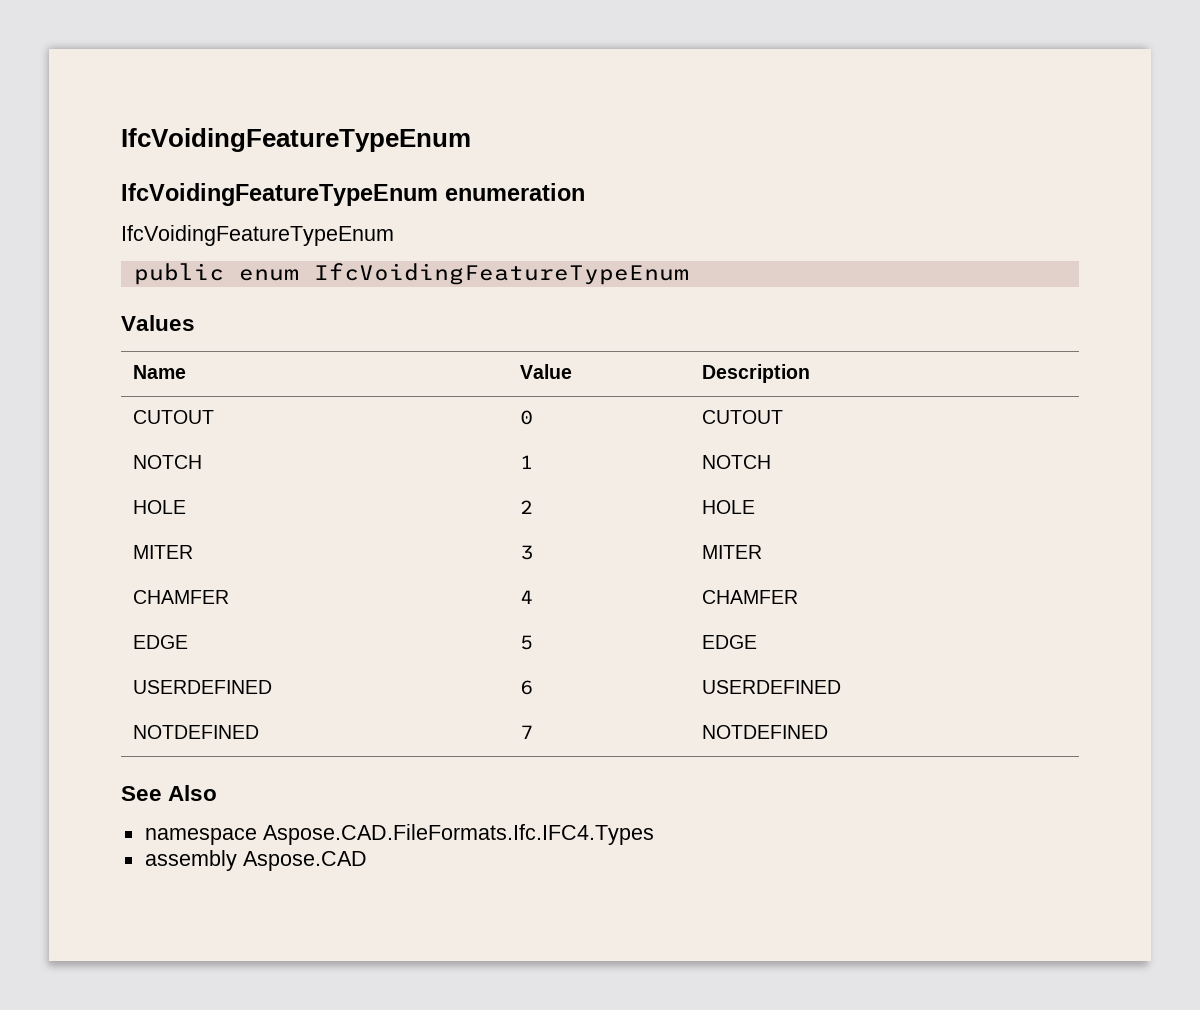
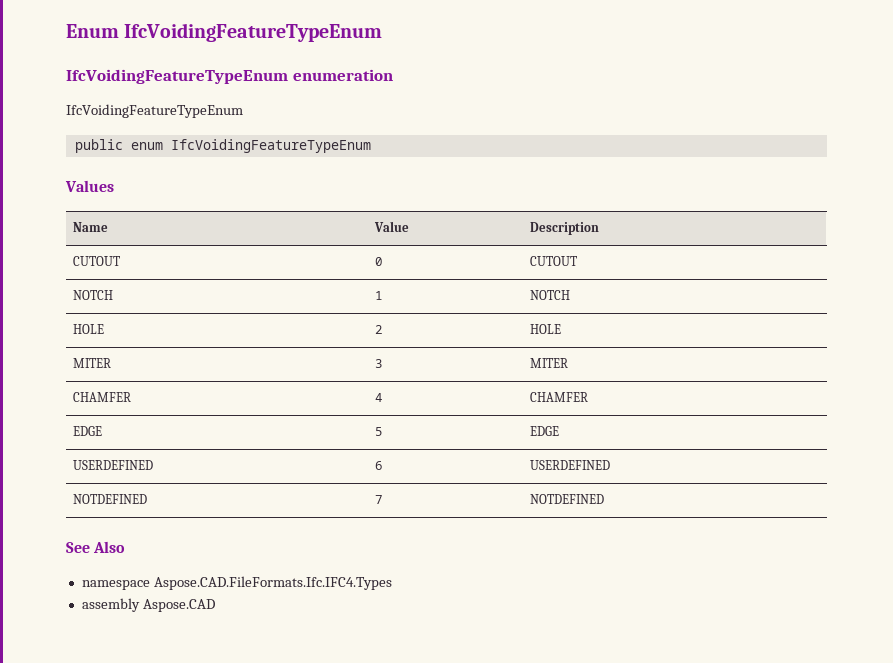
(121, 140) none -> [66,24,119,38] Enum

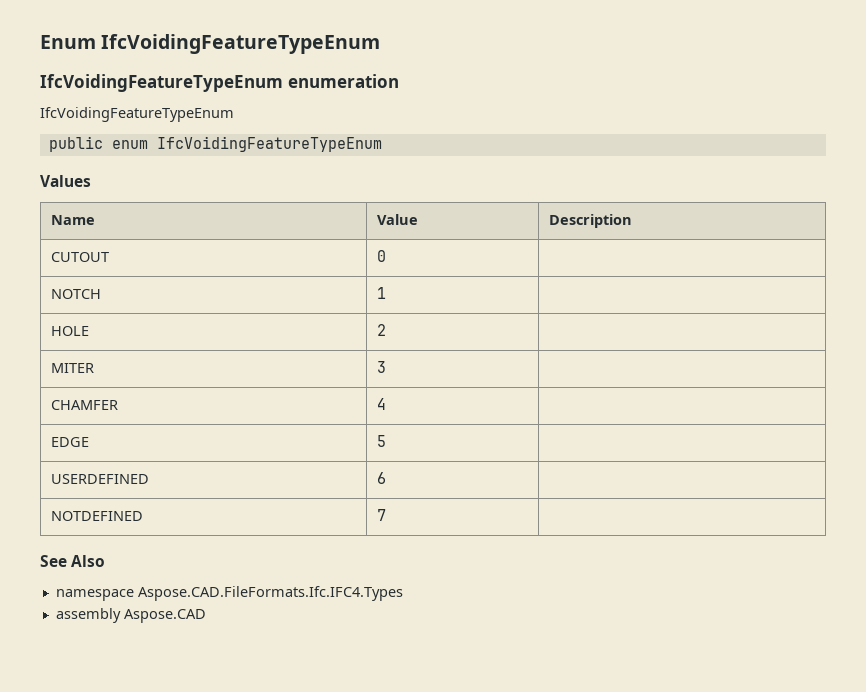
[529,256,577,266] CUTOUT -> (386, 256) none
[529,290,570,300] NOTCH -> (386, 293) none
[529,324,561,334] HOLE -> (386, 330) none
[529,358,568,368] MITER -> (386, 367) none
[529,392,588,402] CHAMFER -> (386, 404) none
[529,426,559,436] EDGE -> (386, 441) none
[529,460,610,470] USERDEFINED -> (386, 478) none
[529,494,604,504] NOTDEFINED -> (386, 515) none

